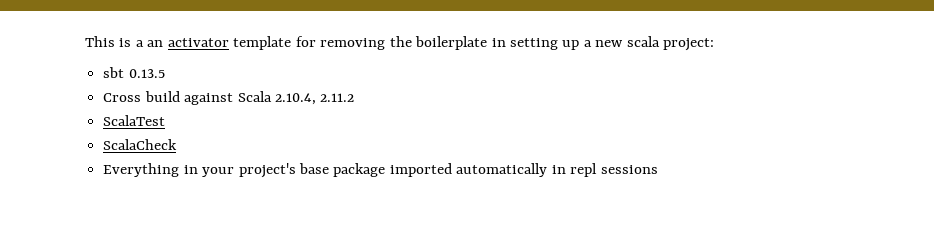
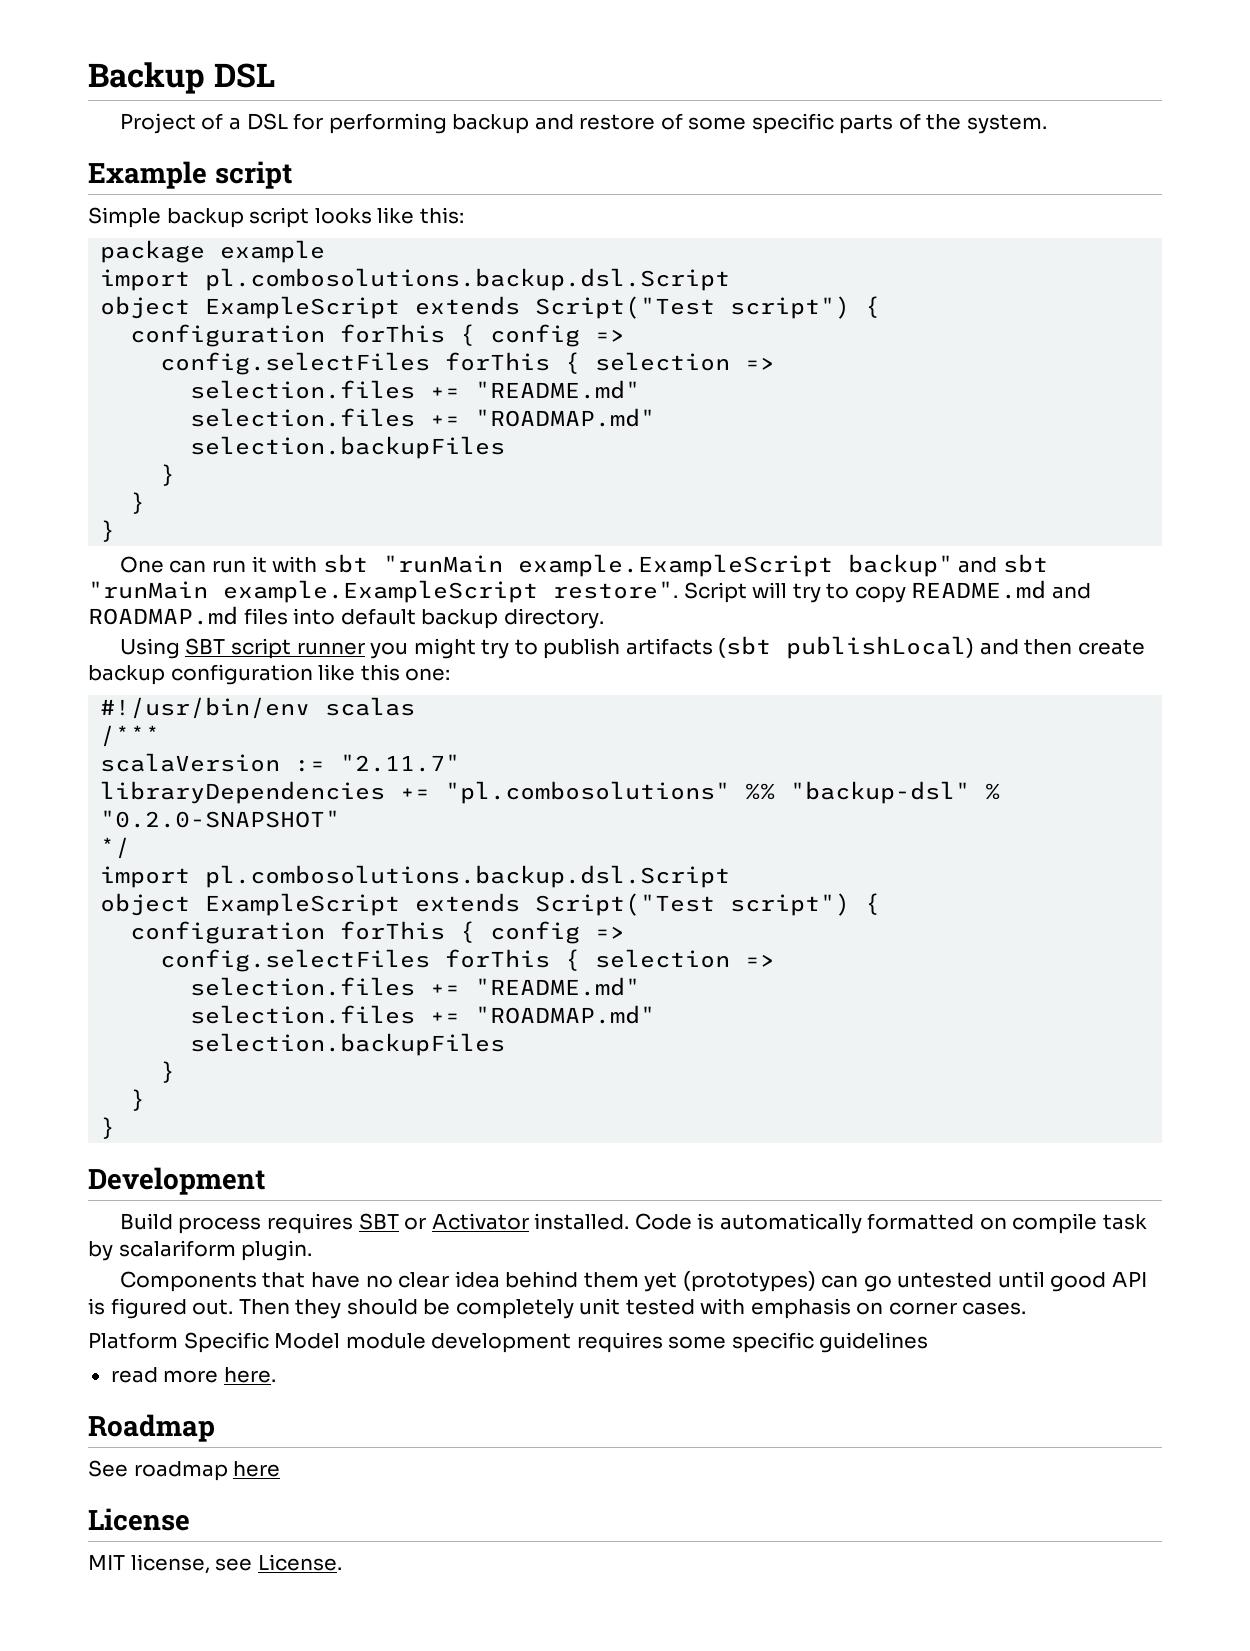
[85,36,715,51] [103,67,165,78] [103,91,355,105] [103,115,166,126] [103,139,178,150] [103,163,658,178] This is a an activator template for removing the boilerplate in setting up a new scala project: // sbt 0.13.5 // Cross build against Scala 2.10.4, 2.11.2 // ScalaTest // ScalaCheck // Everything in your project's base package imported automatically in repl sessions -> [88,62,275,94] [119,113,1047,134] [88,161,292,189] [88,207,464,228] [100,240,326,263] [100,268,731,291] [100,296,881,319] [130,324,626,347] [160,352,776,375] [190,380,641,399] [190,408,656,427] [190,436,506,459] [160,464,176,486] [130,492,146,514] [100,520,116,542] [119,554,1048,577] [88,580,1091,603] [88,606,604,629] [119,636,1145,659] [88,664,451,685] [100,697,416,719] [100,725,161,747] [100,753,461,772] [100,781,1001,804] [100,810,341,828] [100,837,131,859] [100,865,731,888] [100,893,881,916] [130,921,626,944] [160,949,776,972] [190,977,641,996] [190,1005,656,1024] [190,1033,506,1056] [160,1061,176,1083] [130,1089,146,1111] [100,1117,116,1139] [88,1167,265,1195] [119,1213,1147,1234] [88,1240,313,1261] [119,1271,1147,1292] [88,1298,1027,1319] [88,1332,929,1353] [110,1367,276,1383] [88,1414,215,1442] [88,1460,281,1481] [88,1508,190,1531] [88,1554,342,1574] Backup DSL // Project of a DSL for performing backup and restore of some specific parts of the system. // Example script // Simple backup script looks like this: // package example // import pl.combosolutions.backup.dsl.Script // object ExampleScript extends Script("Test script") { // configuration forThis { config => // config.selectFiles forThis { selection => // selection.files += "README.md" // selection.files += "ROADMAP.md" // selection.backupFiles // } // } // } // One can run it with sbt "runMain example.ExampleScript backup" and sbt "runMain example.ExampleScript restore". Script will try to copy README.md and ROADMAP.md files into default backup directory. // Using SBT script runner you might try to publish artifacts (sbt publishLocal) and then create backup configuration like this one: // #!/usr/bin/env scalas // /*** // scalaVersion := "2.11.7" // libraryDependencies += "pl.combosolutions" %% "backup-dsl" % "0.2.0-SNAPSHOT" // */ // import pl.combosolutions.backup.dsl.Script // object ExampleScript extends Script("Test script") { // configuration forThis { config => // config.selectFiles forThis { selection => // selection.files += "README.md" // selection.files += "ROADMAP.md" // selection.backupFiles // } // } // } // Development // Build process requires SBT or Activator installed. Code is automatically formatted on compile task by scalariform plugin. // Components that have no clear idea behind them yet (prototypes) can go untested until good API is figured out. Then they should be completely unit tested with emphasis on corner cases. // Platform Specific Model module development requires some specific guidelines // read more here. // Roadmap // See roadmap here // License // MIT license, see License.

